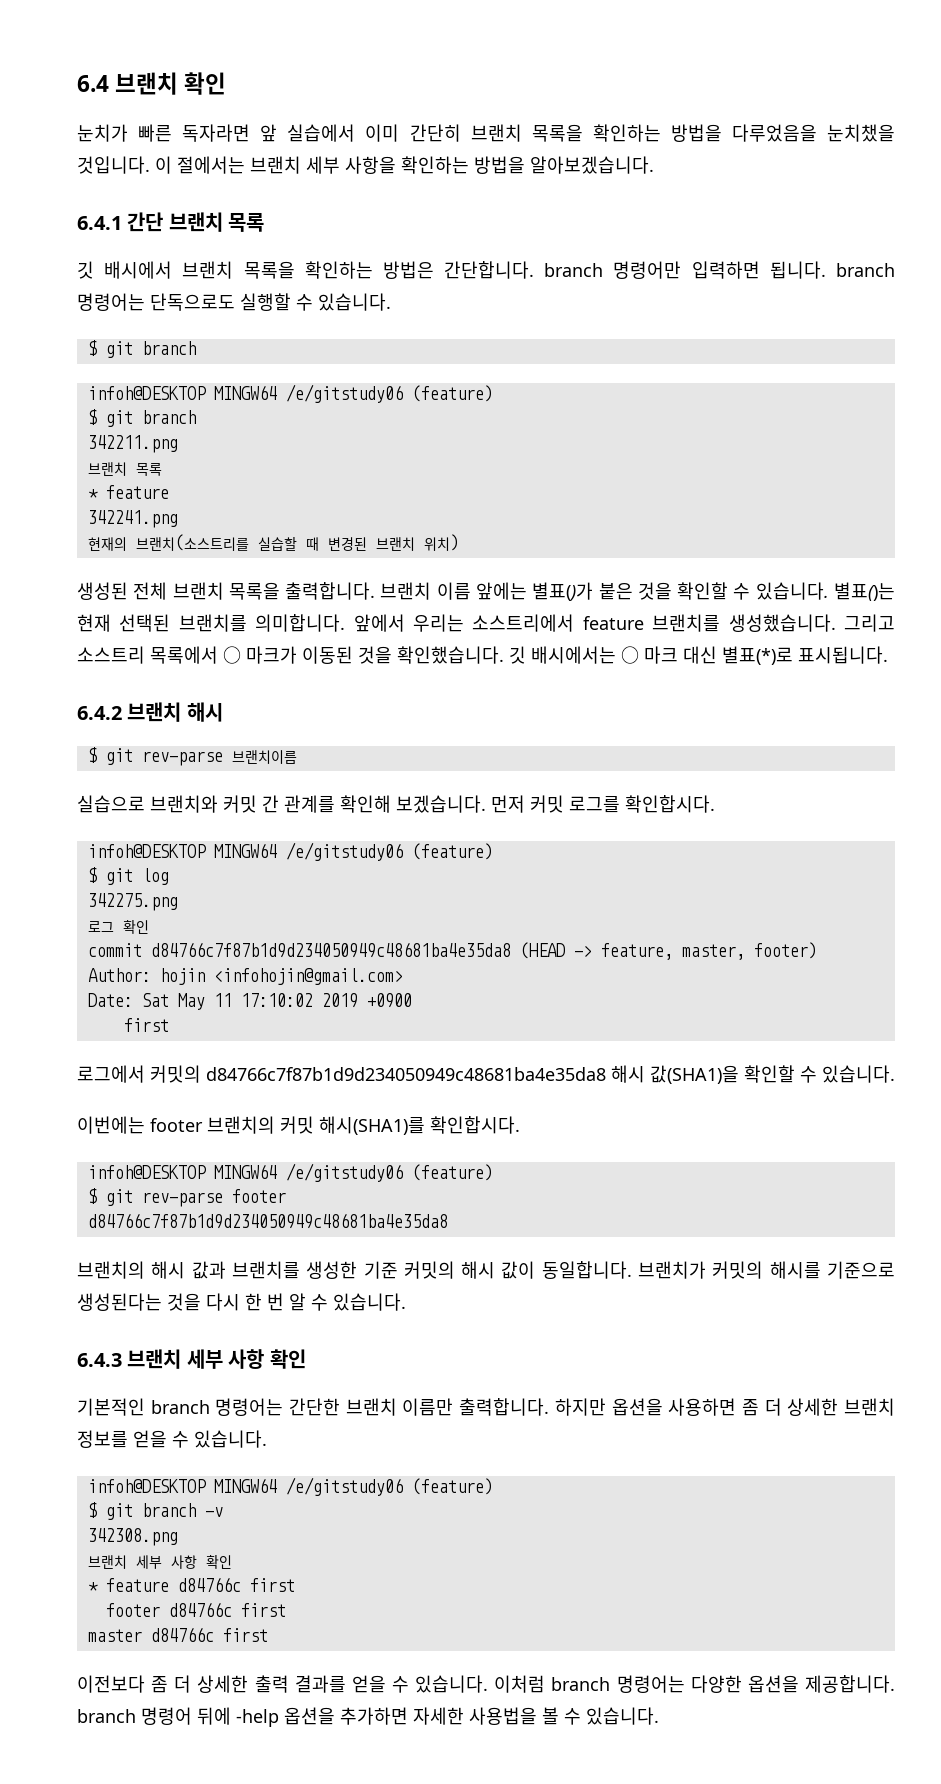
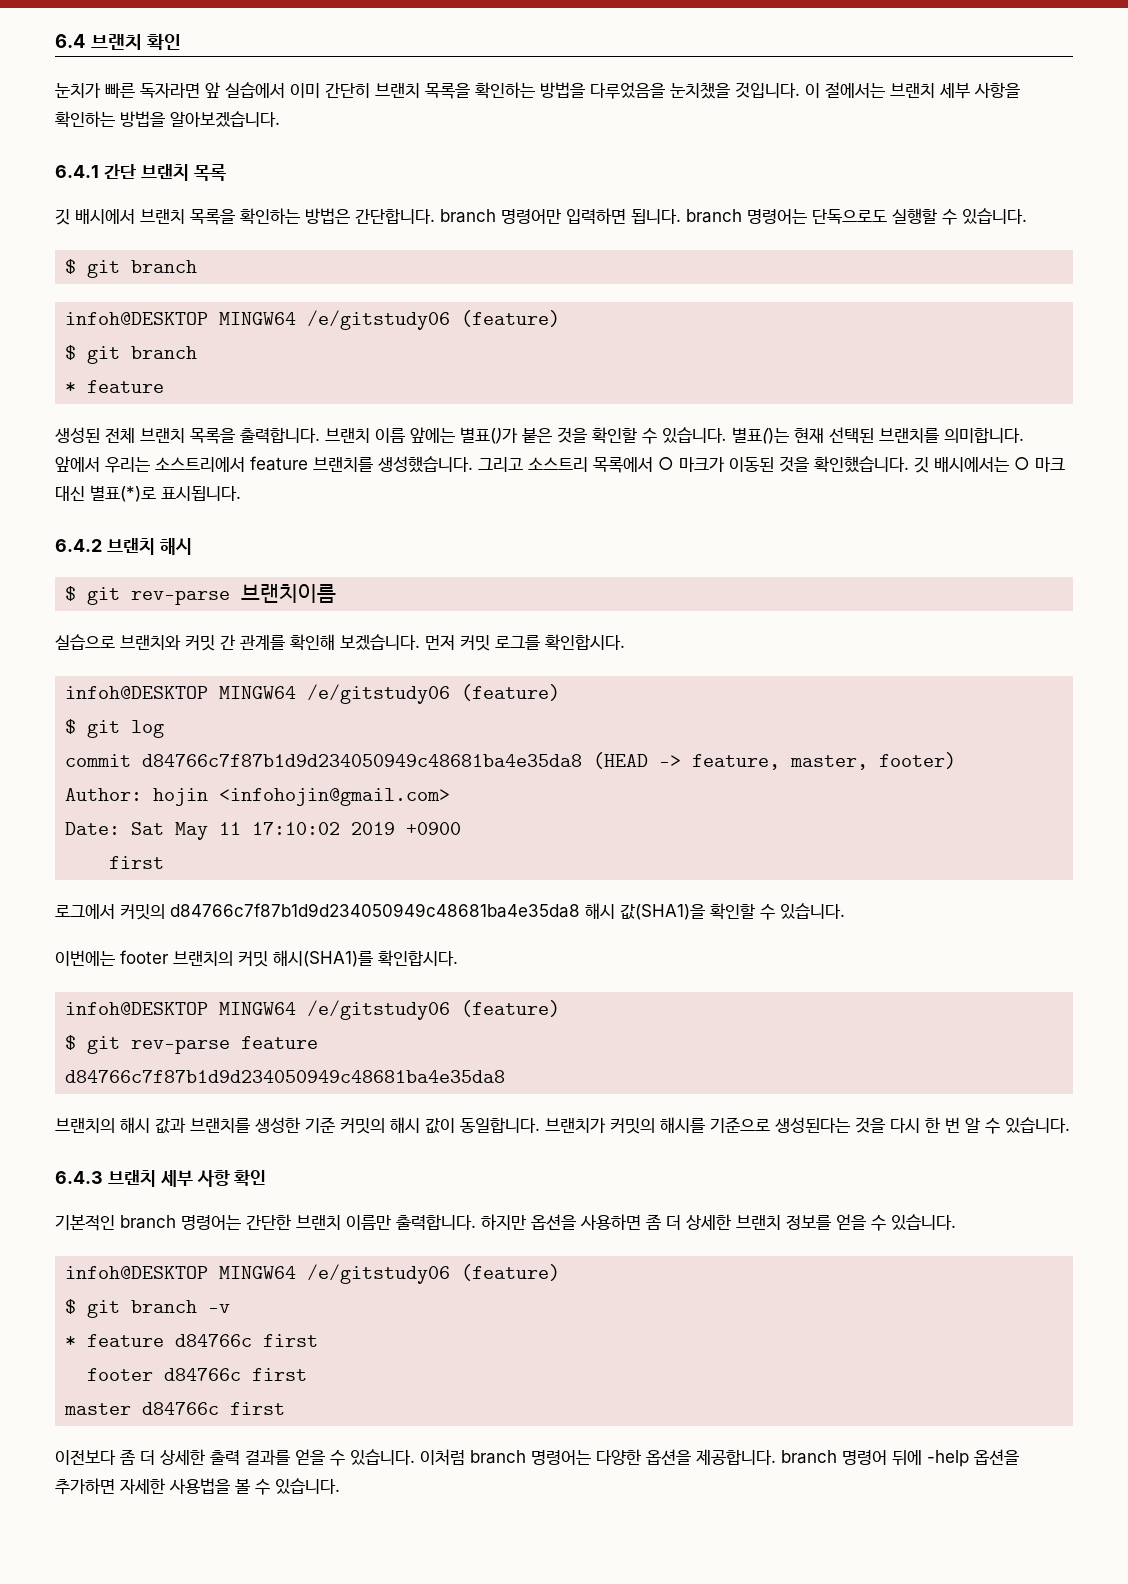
[87,435,178,453] [87,462,162,476] [87,485,169,499] [87,510,178,528] [87,534,459,551] // 342211.png // 브랜치 목록 // * feature // 342241.png // 현재의 브랜치(소스트리를 실습할 때 변경된 브랜치 위치) -> [65,380,165,393] // * feature
[87,893,178,911] [87,920,149,934] // 342275.png // 로그 확인 -> (165, 729) none
[231,1189,286,1203] footer -> [241,1036,319,1049] feature
[87,1528,178,1546] [87,1555,232,1569] // 342308.png // 브랜치 세부 사항 확인 -> (231, 1308) none

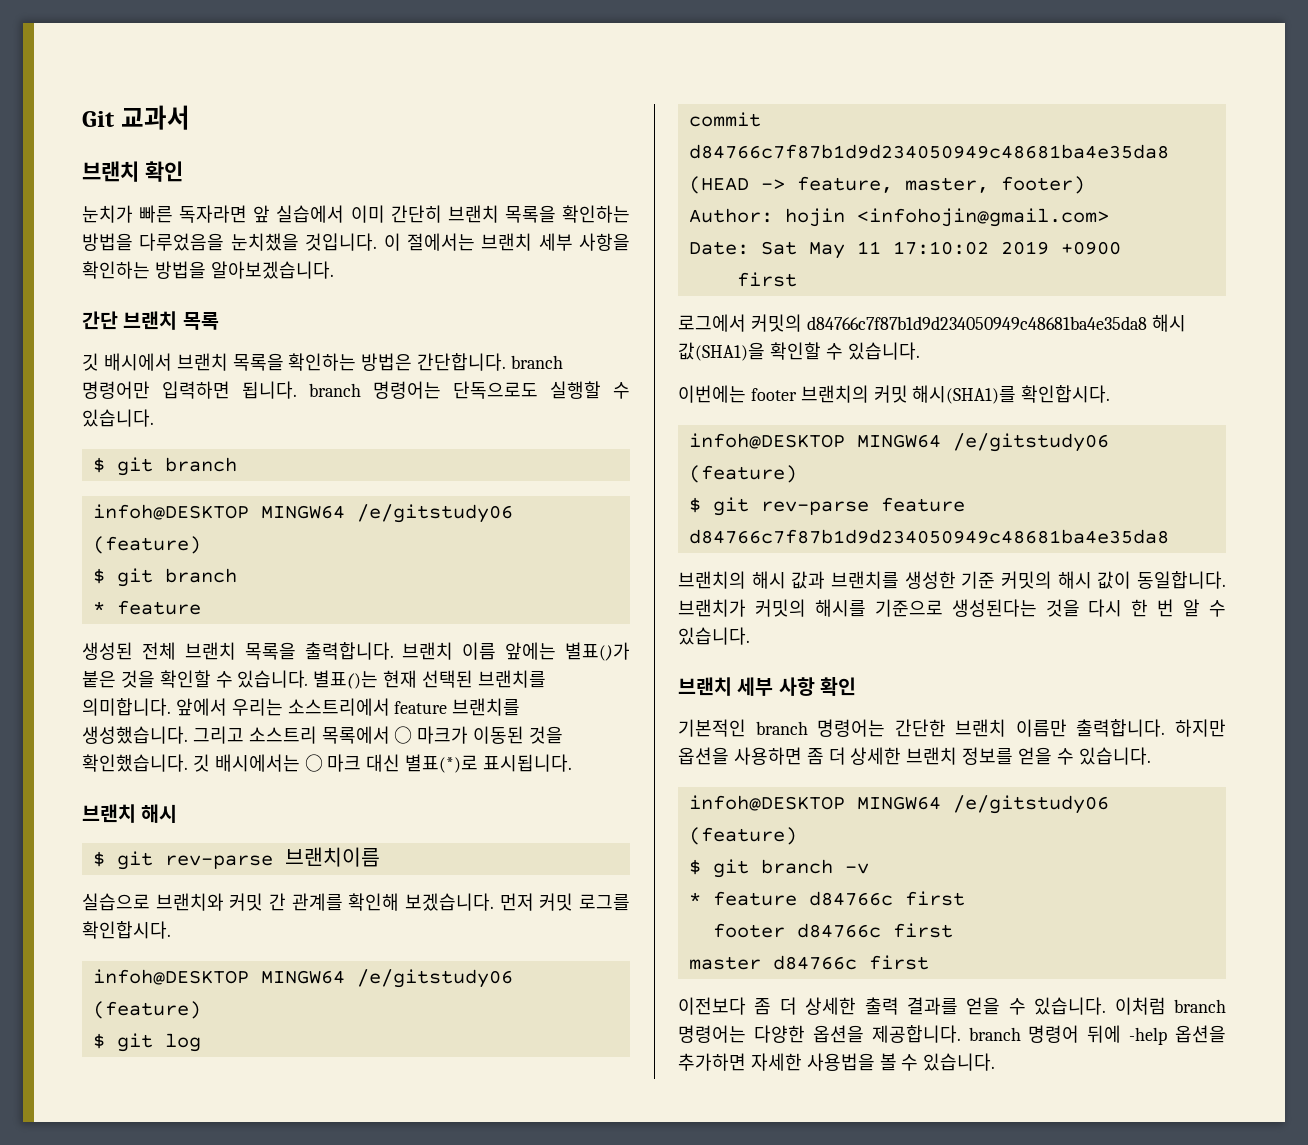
[55,34,86,48] 6.4 -> [82,105,190,130] Git 교과서 //
[55,165,99,178] 6.4.1 -> (334, 270) none
[55,539,102,552] 6.4.2 -> (573, 763) none
[55,1171,103,1184] 6.4.3 -> (750, 636) none

